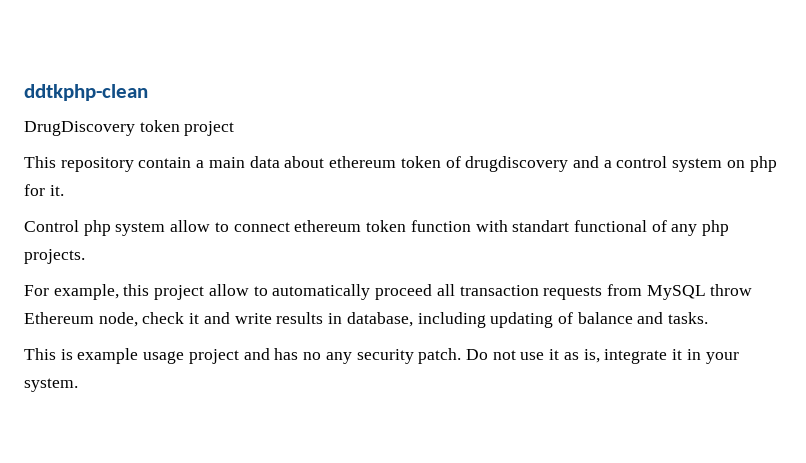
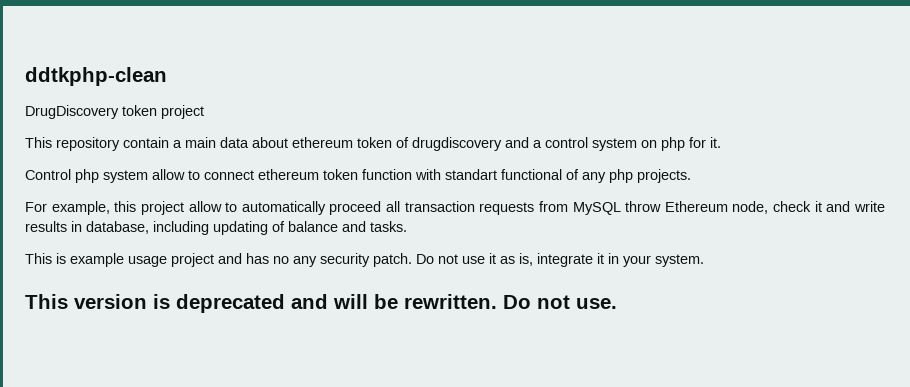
(78, 385) none -> [25,294,617,313] // This version is deprecated and will be rewritten. Do not use.

